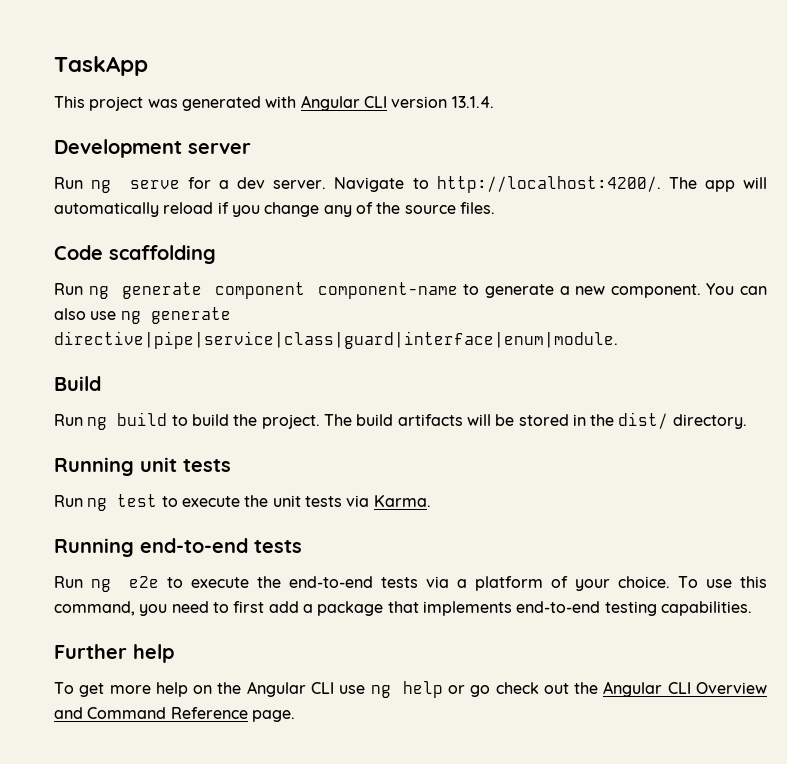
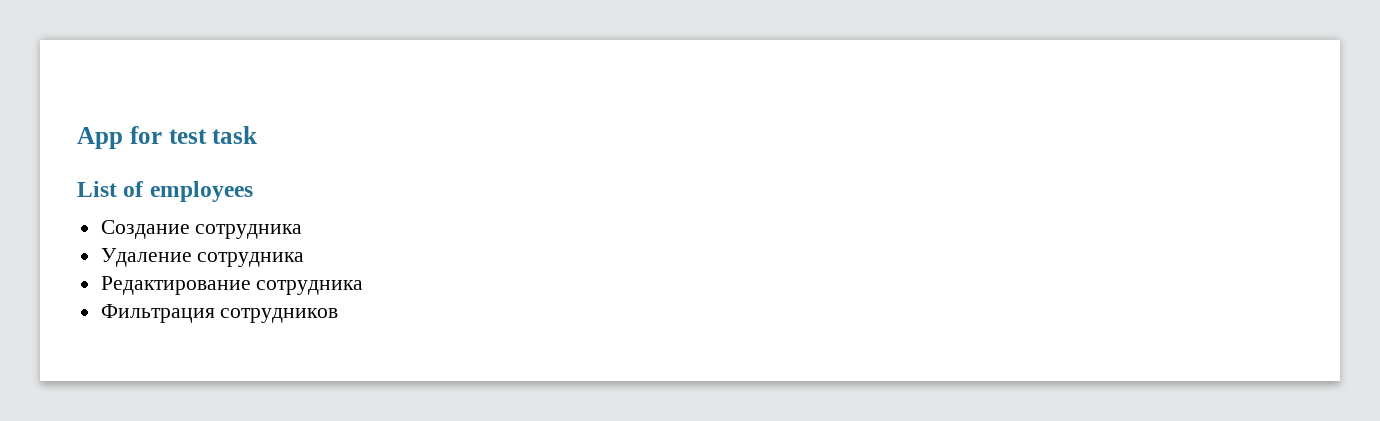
[54,56,148,76] [54,95,494,111] [54,139,251,158] [54,176,767,193] [54,202,495,217] [54,245,216,264] [54,282,767,299] [54,307,231,324] [54,331,618,349] [54,376,101,391] [54,412,747,430] [54,457,231,476] [54,494,431,511] [54,538,302,557] [54,576,768,592] [54,601,752,616] [54,644,174,663] [54,681,767,698] [54,707,295,722] TaskApp // This project was generated with Angular CLI version 13.1.4. // Development server // Run ng serve for a dev server. Navigate to http://localhost:4200/. The app will automatically reload if you change any of the source files. // Code scaffolding // Run ng generate component component-name to generate a new component. You can also use ng generate directive|pipe|service|class|guard|interface|enum|module. // Build // Run ng build to build the project. The build artifacts will be stored in the dist/ directory. // Running unit tests // Run ng test to execute the unit tests via Karma. // Running end-to-end tests // Run ng e2e to execute the end-to-end tests via a platform of your choice. To use this command, you need to first add a package that implements end-to-end testing capabilities. // Further help // To get more help on the Angular CLI use ng help or go check out the Angular CLI Overview and Command Reference page. -> [77,126,258,149] [77,181,253,202] [100,220,303,239] [100,248,305,267] [100,276,364,295] [100,304,339,323] App for test task // List of employees // Создание сотрудника // Удаление сотрудника // Редактирование сотрудника // Фильтрация сотрудников

